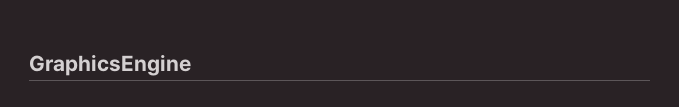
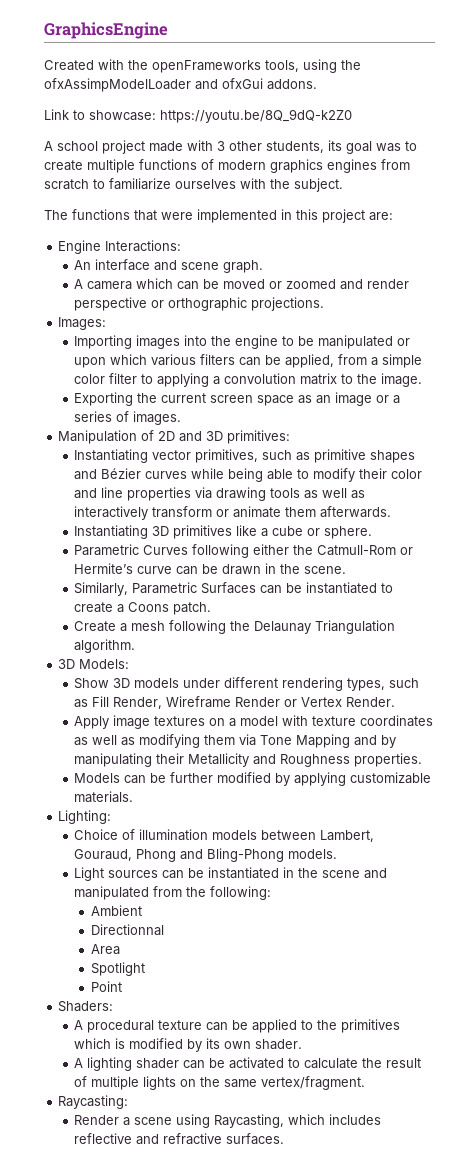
(191, 65) none -> [44,59,361,73] [44,78,317,92] [44,109,352,123] [44,140,417,154] [44,159,410,173] [44,178,343,192] [44,209,393,223] [58,240,182,254] [74,259,264,273] [74,278,410,290] [74,297,325,311] [58,317,107,330] [74,335,411,349] [74,354,423,368] [74,373,423,387] [74,392,401,406] [74,411,182,425] [58,430,291,444] [74,449,416,463] [74,468,423,482] [74,487,366,501] [74,506,392,520] [74,525,373,539] [74,544,414,558] [74,563,347,575] [74,582,394,596] [74,602,212,615] [74,620,396,634] [74,639,136,653] [58,659,130,669] [74,677,420,691] [74,696,396,709] [74,715,434,729] [74,734,397,748] [74,753,423,767] [74,772,432,786] [74,791,134,803] [58,810,112,824] [74,829,375,842] [74,848,338,862] [74,867,388,881] [74,886,272,900] [90,905,142,916] [90,924,164,936] [90,944,120,955] [90,962,145,976] [90,981,122,992] [58,1001,114,1012] [74,1019,401,1033] [74,1038,303,1052] [74,1057,422,1071] [74,1076,366,1090] [58,1095,129,1109] [74,1114,382,1128] [74,1133,285,1145] // Created with the openFrameworks tools, using the ofxAssimpModelLoader and ofxGui addons. // Link to showcase: https://youtu.be/8Q_9dQ-k2Z0 // A school project made with 3 other students, its goal was to create multiple functions of modern graphics engines from scratch to familiarize ourselves with the subject. // The functions that were implemented in this project are: // Engine Interactions: // An interface and scene graph. // A camera which can be moved or zoomed and render perspective or orthographic projections. // Images: // Importing images into the engine to be manipulated or upon which various filters can be applied, from a simple color filter to applying a convolution matrix to the image. // Exporting the current screen space as an image or a series of images. // Manipulation of 2D and 3D primitives: // Instantiating vector primitives, such as primitive shapes and Bézier curves while being able to modify their color and line properties via drawing tools as well as interactively transform or animate them afterwards. // Instantiating 3D primitives like a cube or sphere. // Parametric Curves following either the Catmull-Rom or Hermite’s curve can be drawn in the scene. // Similarly, Parametric Surfaces can be instantiated to create a Coons patch. // Create a mesh following the Delaunay Triangulation algorithm. // 3D Models: // Show 3D models under different rendering types, such as Fill Render, Wireframe Render or Vertex Render. // Apply image textures on a model with texture coordinates as well as modifying them via Tone Mapping and by manipulating their Metallicity and Roughness properties. // Models can be further modified by applying customizable materials. // Lighting: // Choice of illumination models between Lambert, Gouraud, Phong and Bling-Phong models. // Light sources can be instantiated in the scene and manipulated from the following: // Ambient // Directionnal // Area // Spotlight // Point // Shaders: // A procedural texture can be applied to the primitives which is modified by its own shader. // A lighting shader can be activated to calculate the result of multiple lights on the same vertex/fragment. // Raycasting: // Render a scene using Raycasting, which includes reflective and refractive surfaces.

